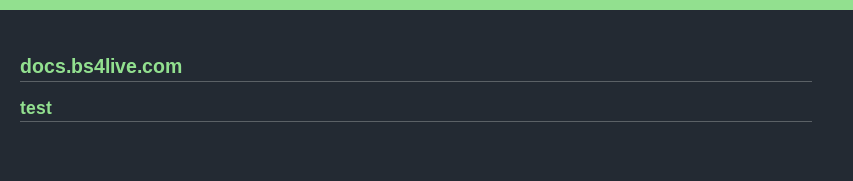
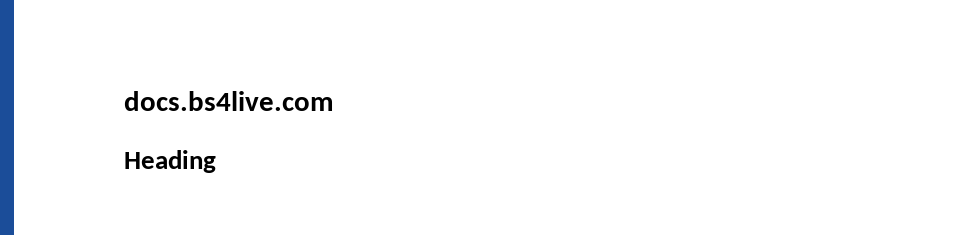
[20,101,52,114] test -> [124,150,216,173] Heading

